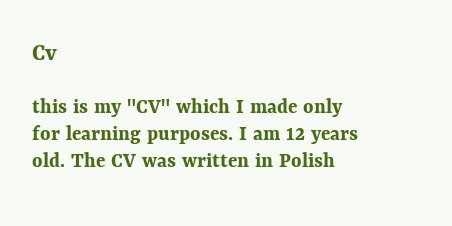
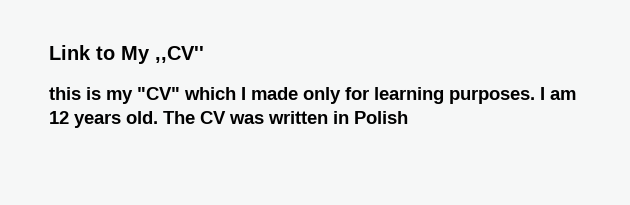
[32,45,57,60] Cv -> [49,45,204,64] Link to My ,,CV''

